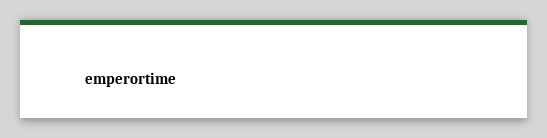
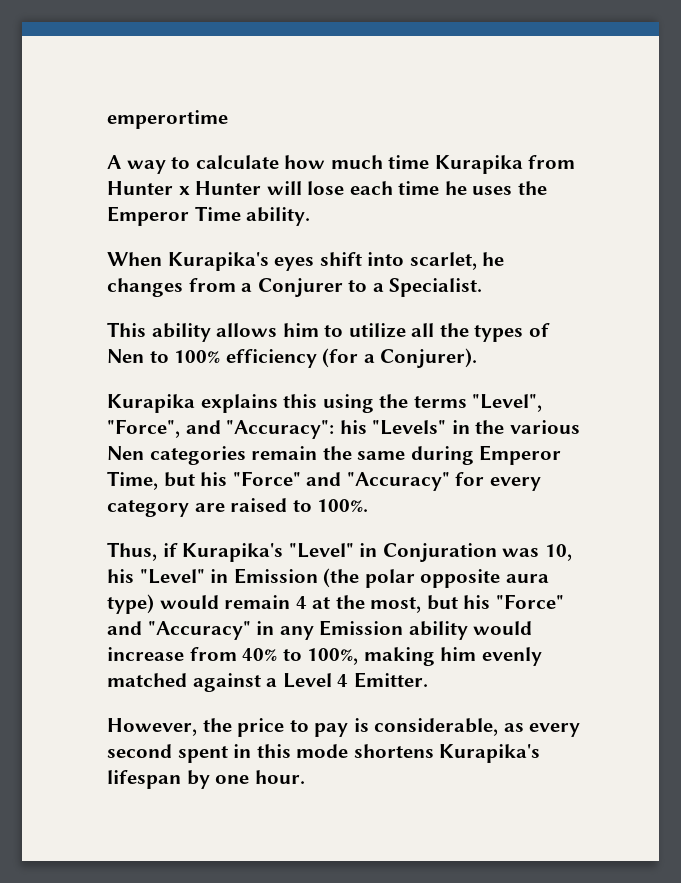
(176, 79) none -> [107,155,576,174] [107,181,547,195] [107,206,311,226] [107,252,505,271] [107,278,483,297] [107,322,550,342] [107,348,478,368] [107,394,543,413] [107,419,580,439] [107,445,562,465] [107,471,541,491] [107,498,369,517] [107,542,572,562] [107,568,549,588] [107,594,564,614] [107,620,533,640] [107,647,542,666] [107,672,428,692] [107,718,581,737] [107,744,541,763] [107,770,305,789] // A way to calculate how much time Kurapika from Hunter x Hunter will lose each time he uses the Emperor Time ability. // When Kurapika's eyes shift into scarlet, he changes from a Conjurer to a Specialist. // This ability allows him to utilize all the types of Nen to 100% efficiency (for a Conjurer). // Kurapika explains this using the terms "Level", "Force", and "Accuracy": his "Levels" in the various Nen categories remain the same during Emperor Time, but his "Force" and "Accuracy" for every category are raised to 100%. // Thus, if Kurapika's "Level" in Conjuration was 10, his "Level" in Emission (the polar opposite aura type) would remain 4 at the most, but his "Force" and "Accuracy" in any Emission ability would increase from 40% to 100%, making him evenly matched against a Level 4 Emitter. // However, the price to pay is considerable, as every second spent in this mode shortens Kurapika's lifespan by one hour.

